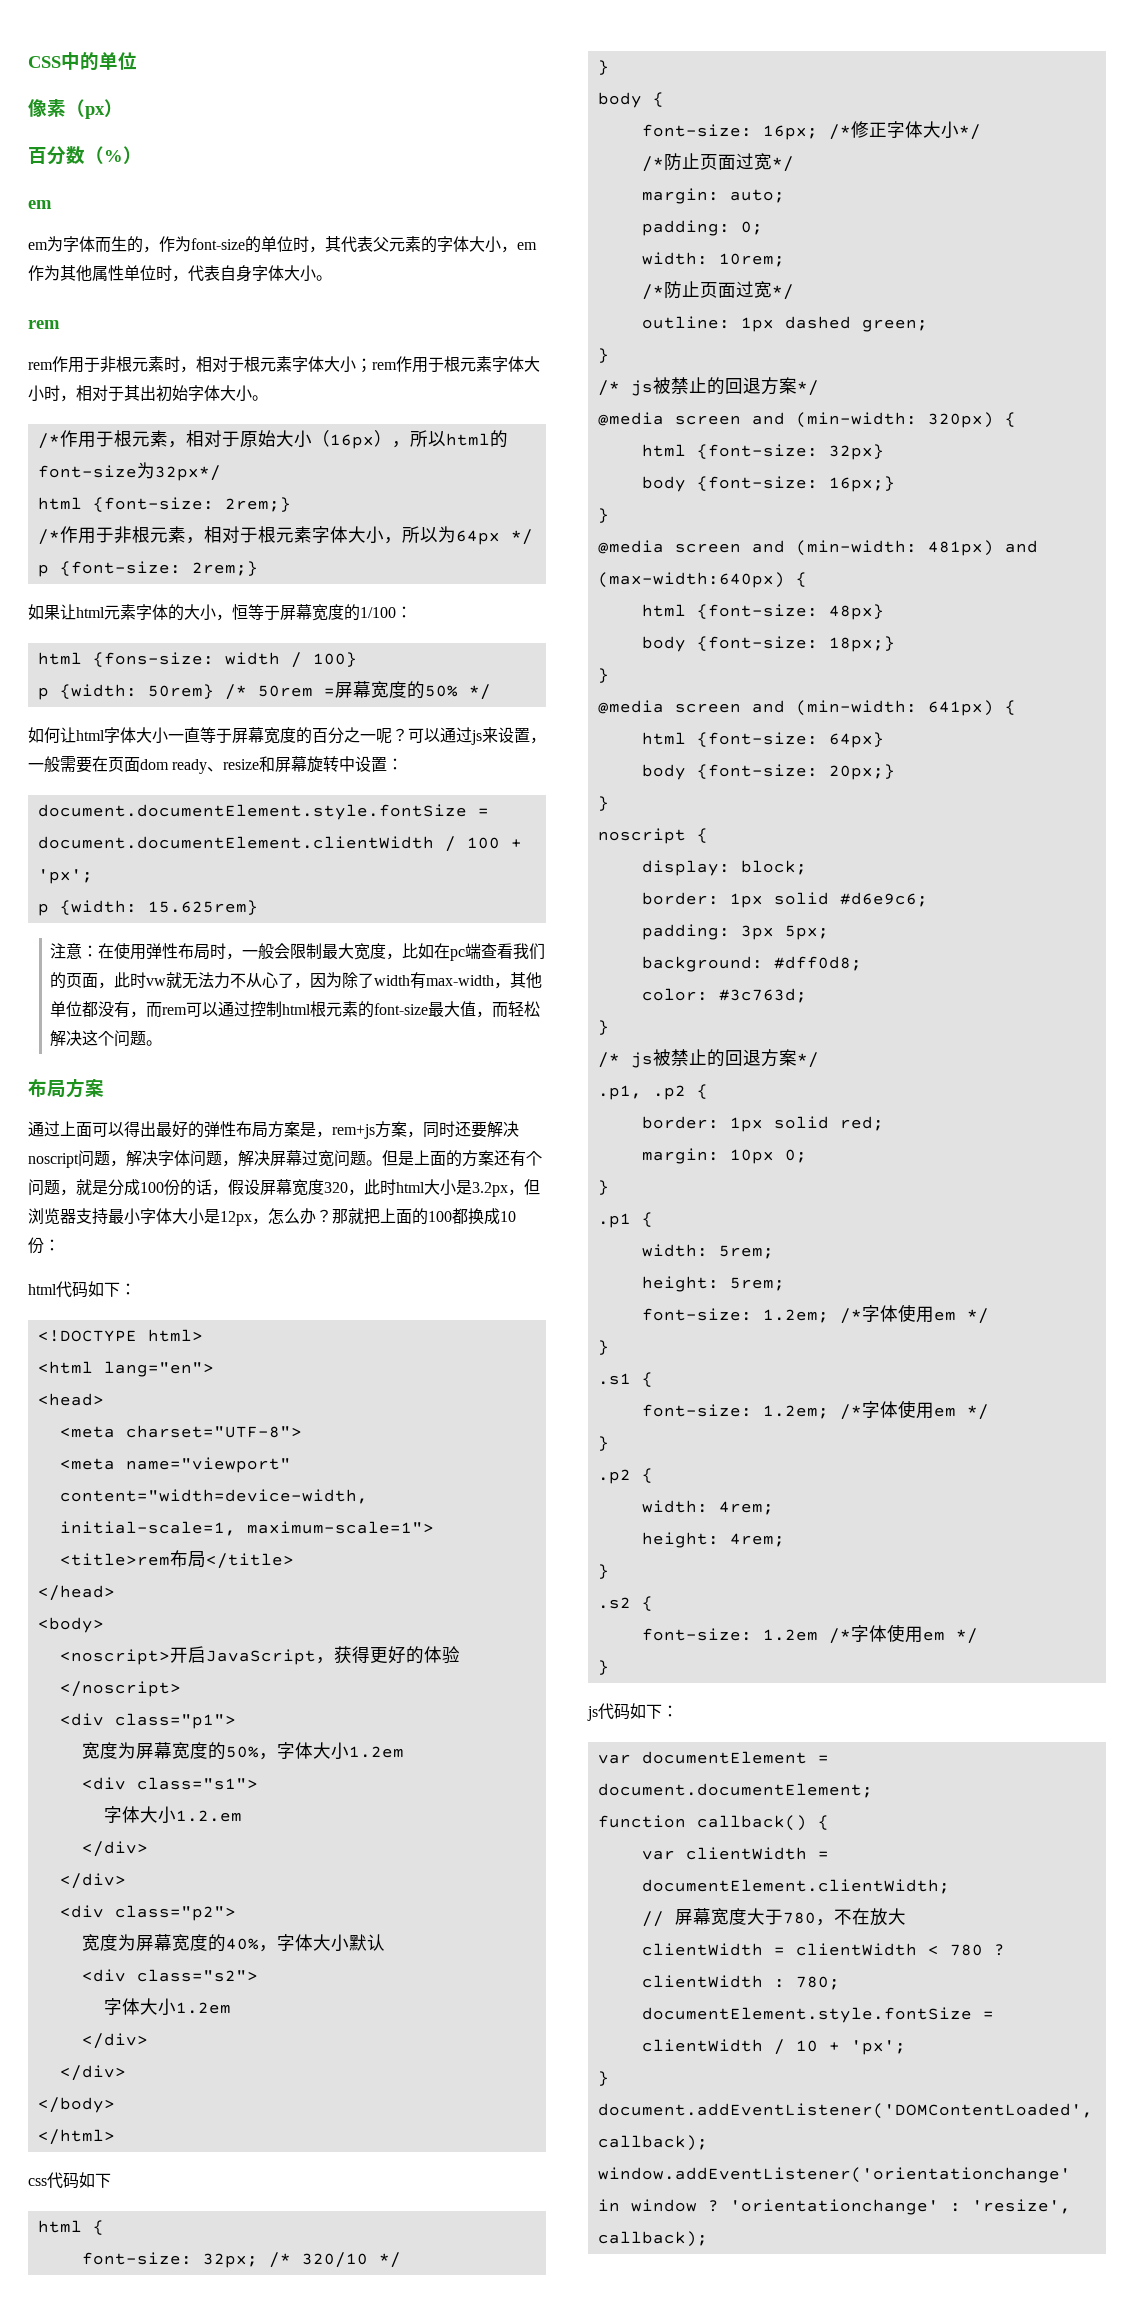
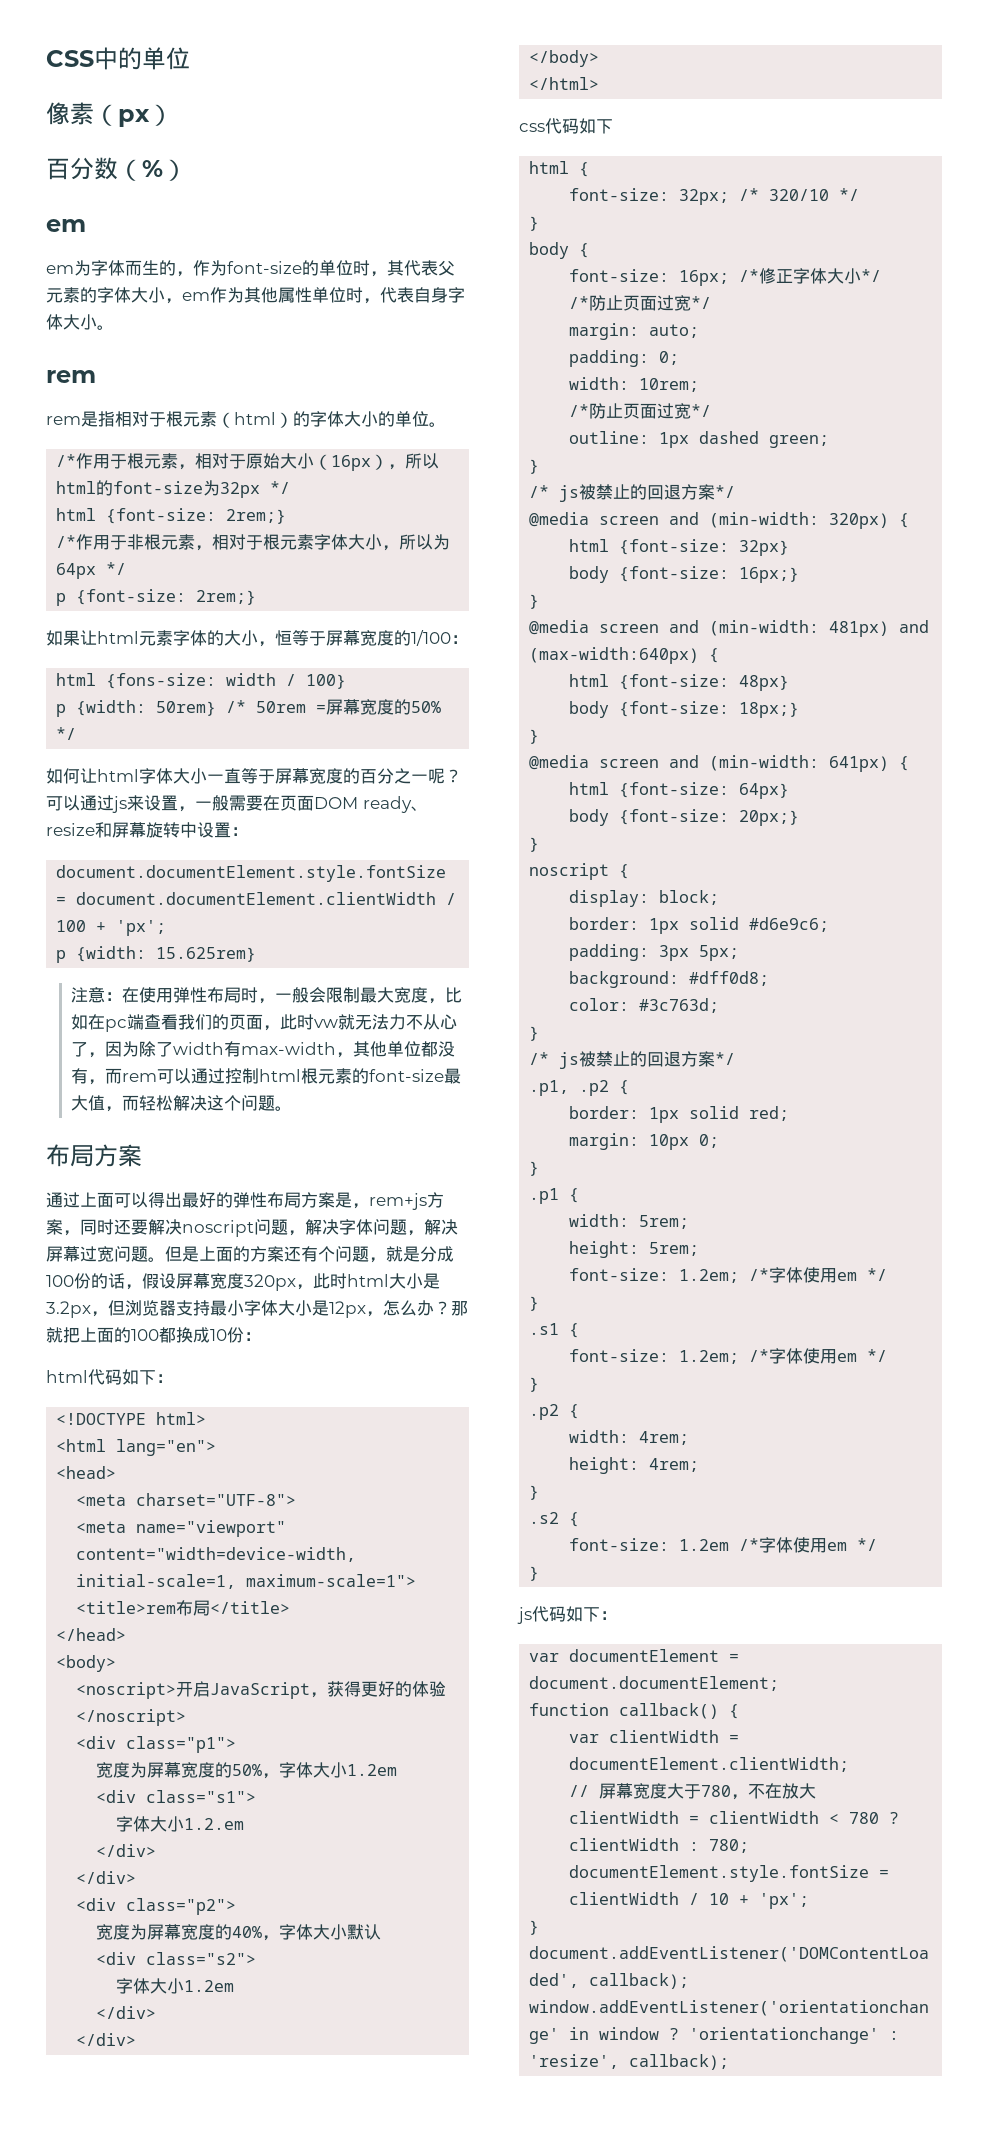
[52,356,540,373] [28,385,252,402] 作用于非根元素时，相对于根元素字体大小；rem作用于根元素字体大小时，相对于其出初始字体大小 -> [81,411,429,428] 是指相对于根元素（html）的字体大小的单位
[154,465,221,481] 32px*/ -> [220,481,291,498] 32px */
[140,759,169,770] dom -> [314,797,358,809] DOM
[324,1182,348,1193] 320 -> [244,1274,296,1291] 320px

